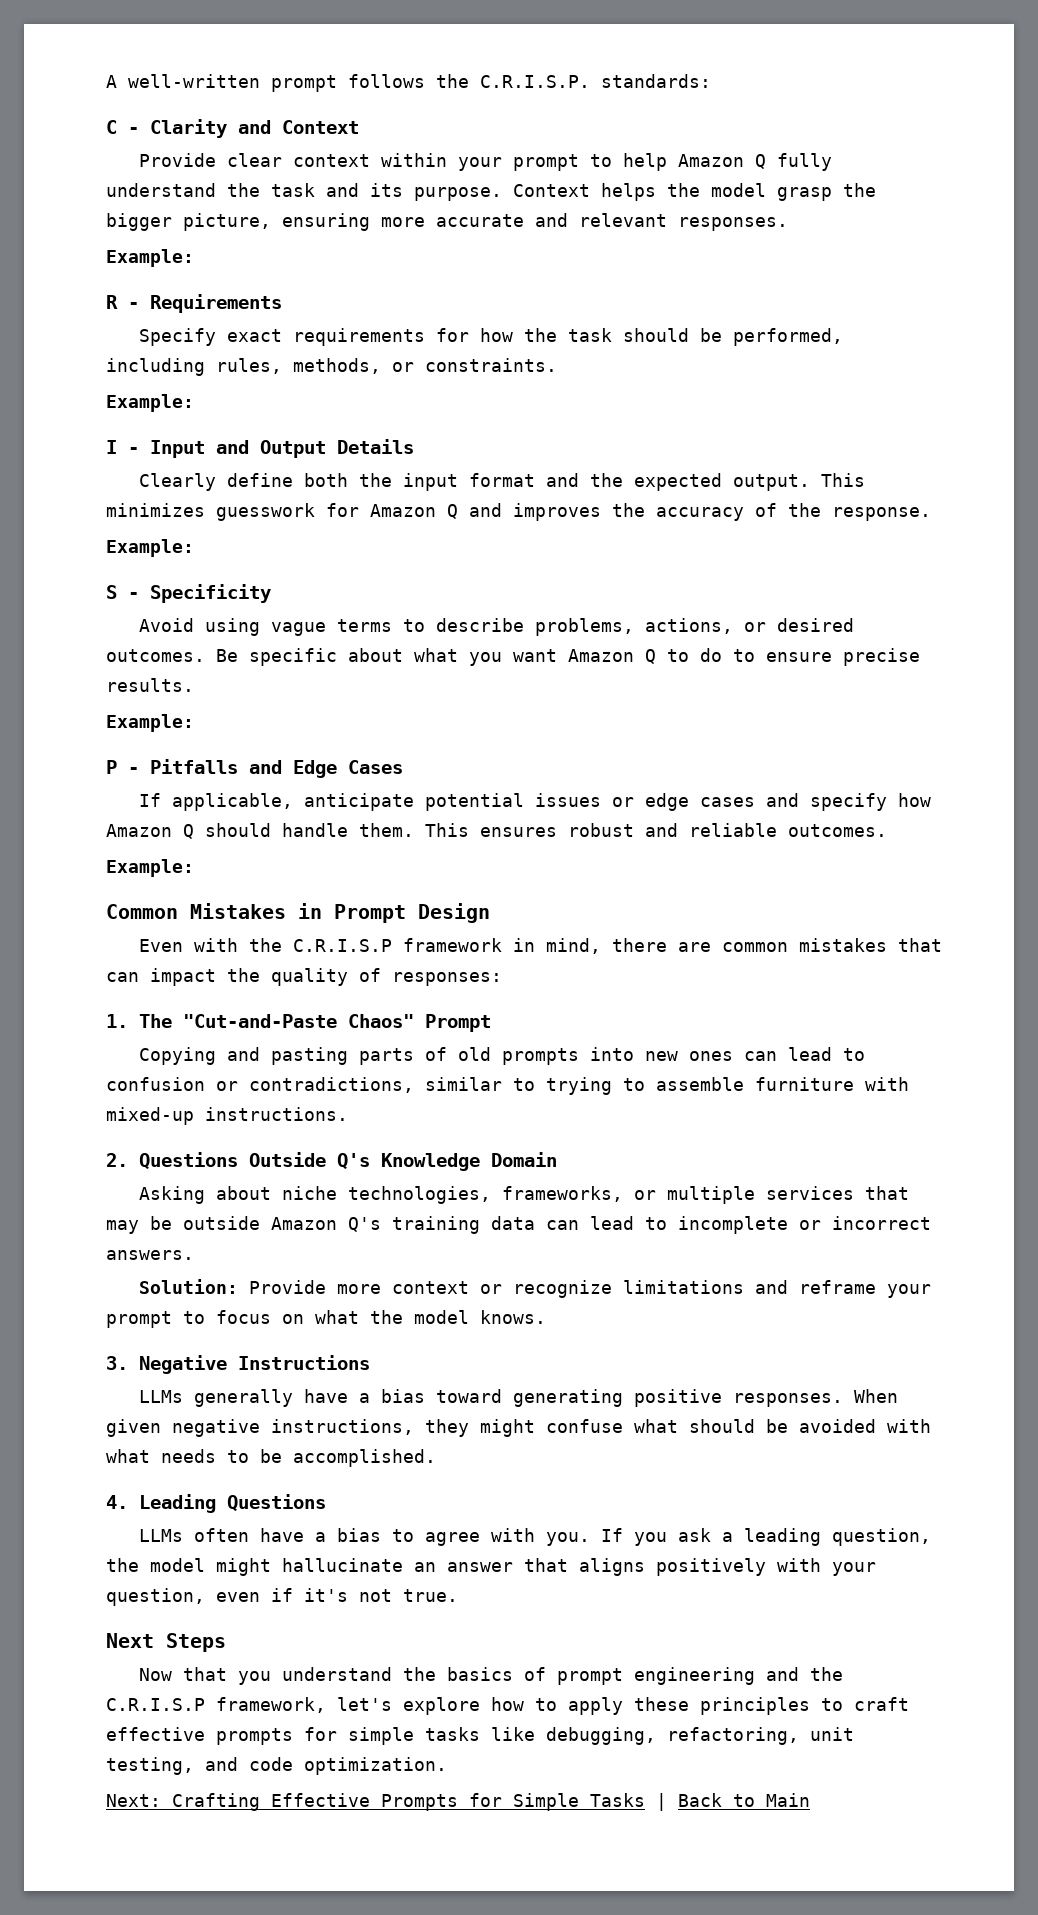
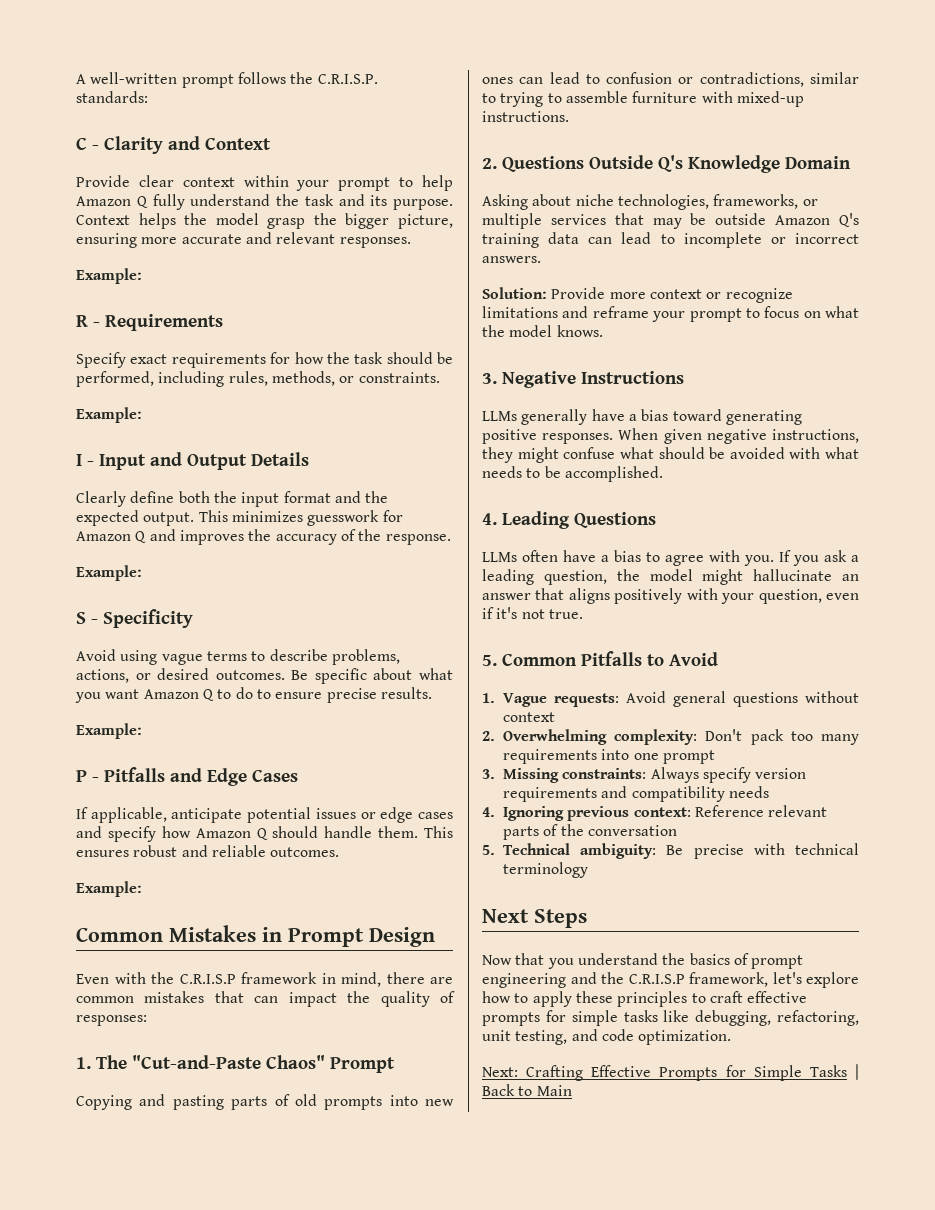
(458, 1595) none -> [482,651,718,666] [482,691,859,707] [503,712,555,722] [482,729,859,745] [503,749,715,764] [482,767,807,783] [503,786,769,802] [482,805,828,821] [503,824,677,840] [482,843,859,859] [503,862,588,878] // 5. Common Pitfalls to Avoid // 1. Vague requests: Avoid general questions without context // 2. Overwhelming complexity: Don't pack too many requirements into one prompt // 3. Missing constraints: Always specify version requirements and compatibility needs // 4. Ignoring previous context: Reference relevant parts of the conversation // 5. Technical ambiguity: Be precise with technical terminology

